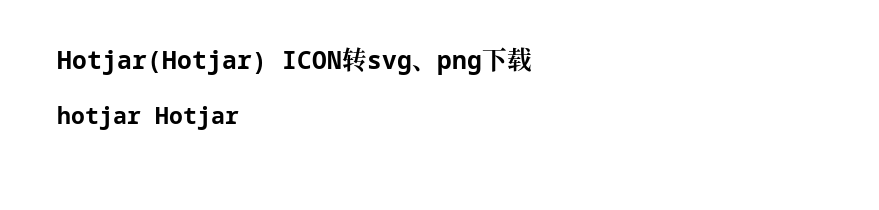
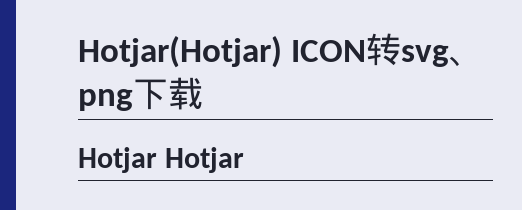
[57,106,141,130] hotjar -> [78,147,157,173] Hotjar

